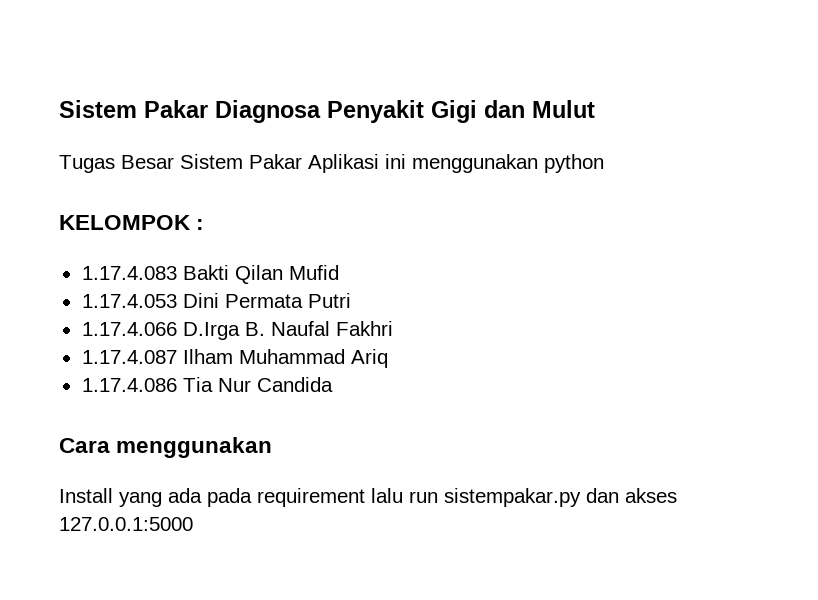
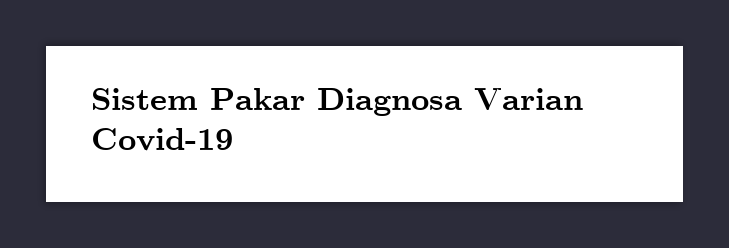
[327,100,595,123] [59,154,604,173] [59,215,205,230] [81,265,339,284] [81,293,351,308] [81,321,393,340] [81,349,388,368] [81,377,333,392] [59,437,273,458] [59,488,677,507] [59,517,193,531] Penyakit Gigi dan Mulut // Tugas Besar Sistem Pakar Aplikasi ini menggunakan python // KELOMPOK : // 1.17.4.083 Bakti Qilan Mufid // 1.17.4.053 Dini Permata Putri // 1.17.4.066 D.Irga B. Naufal Fakhri // 1.17.4.087 Ilham Muhammad Ariq // 1.17.4.086 Tia Nur Candida // Cara menggunakan // Install yang ada pada requirement lalu run sistempakar.py dan akses 127.0.0.1:5000 -> [474,88,583,110] [91,128,233,151] Varian Covid-19

